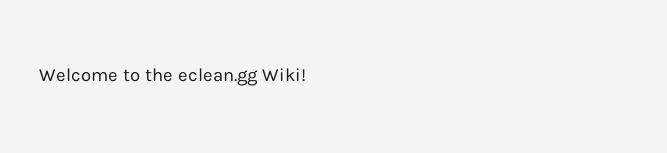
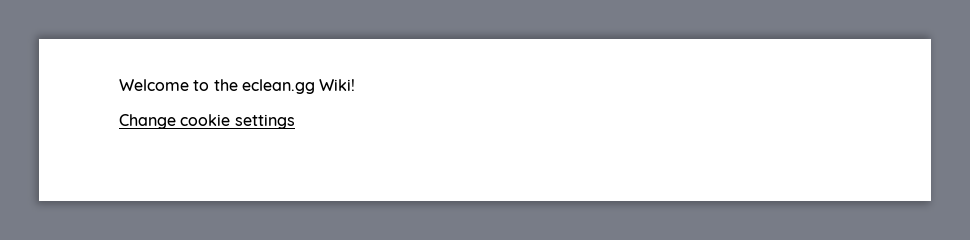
(306, 75) none -> [119,114,295,129] // Change cookie settings

